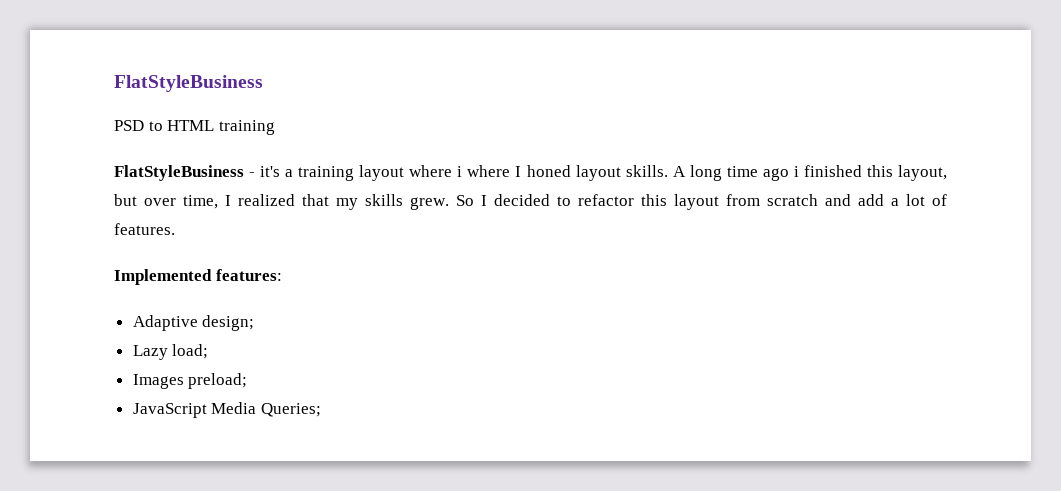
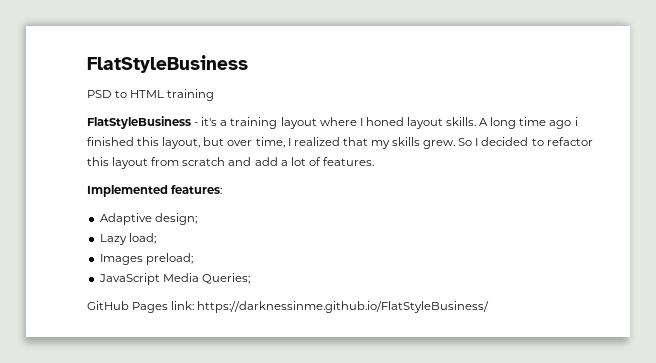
[457,165,511,177] i where -> (357, 121) none
(321, 410) none -> [87,301,490,313] // GitHub Pages link: https://darknessinme.github.io/FlatStyleBusiness/

